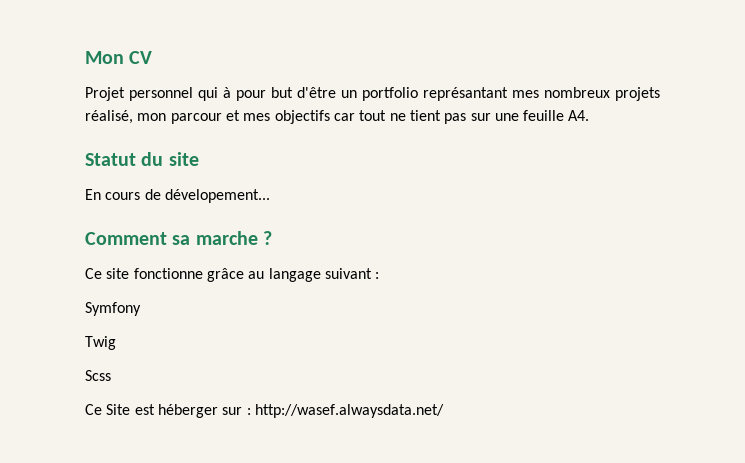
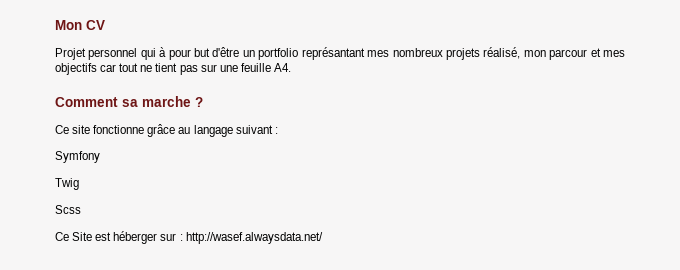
[85,152,199,166] [85,189,270,203] // Statut du site // En cours de dévelopement... -> (291, 67) none

